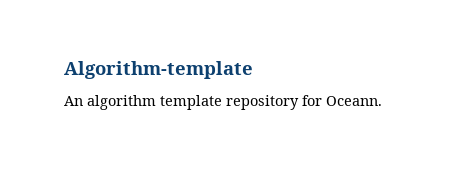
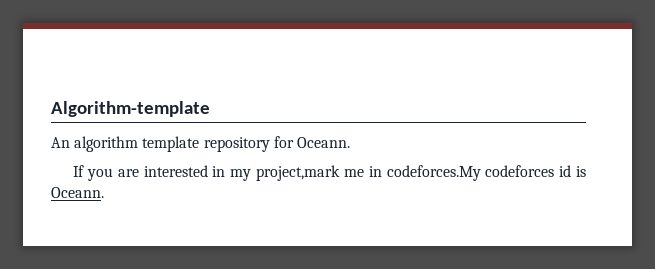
(382, 101) none -> [73,165,587,181] [51,187,104,198] // If you are interested in my project,mark me in codeforces.My codeforces id is Oceann.

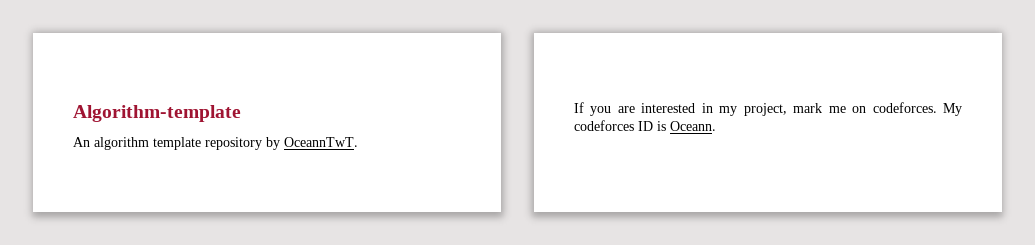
[273,136,350,148] for Oceann. -> [266,137,358,150] by OceannTwT.
[256,165,572,181] project,mark me in codeforces.My codeforces id -> [743,102,962,116] [574,120,653,131] project, mark me on codeforces. My codeforces ID

